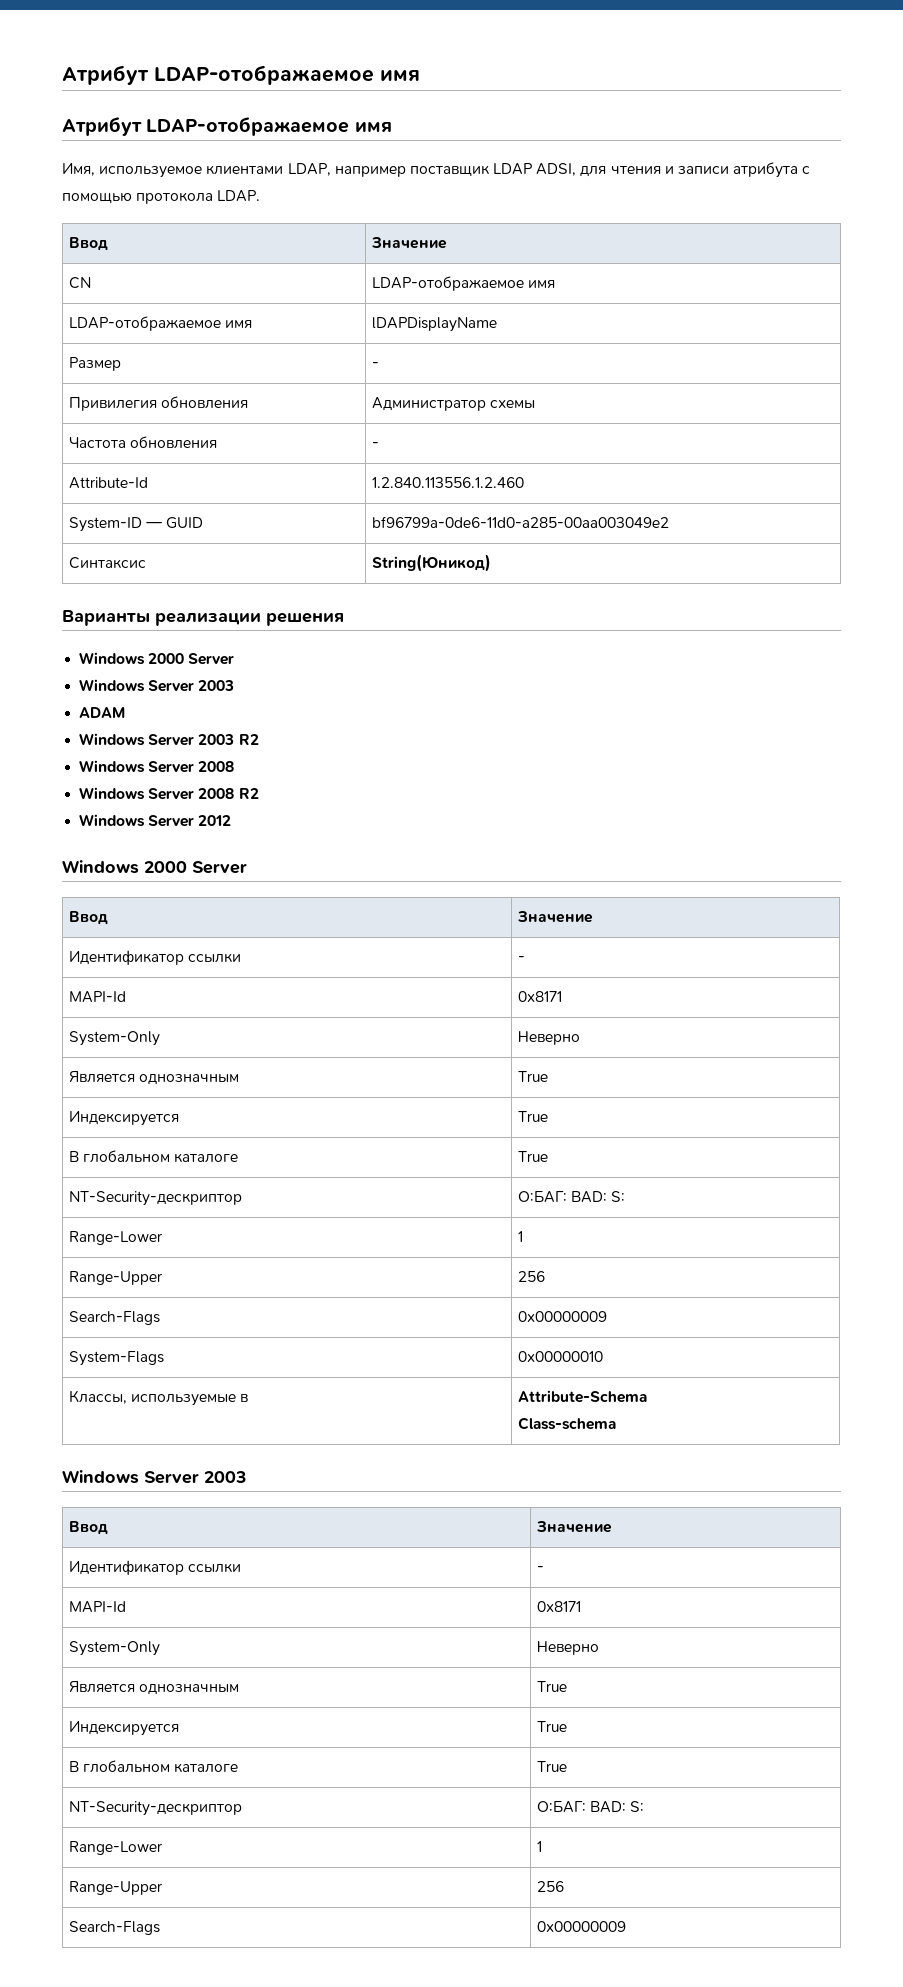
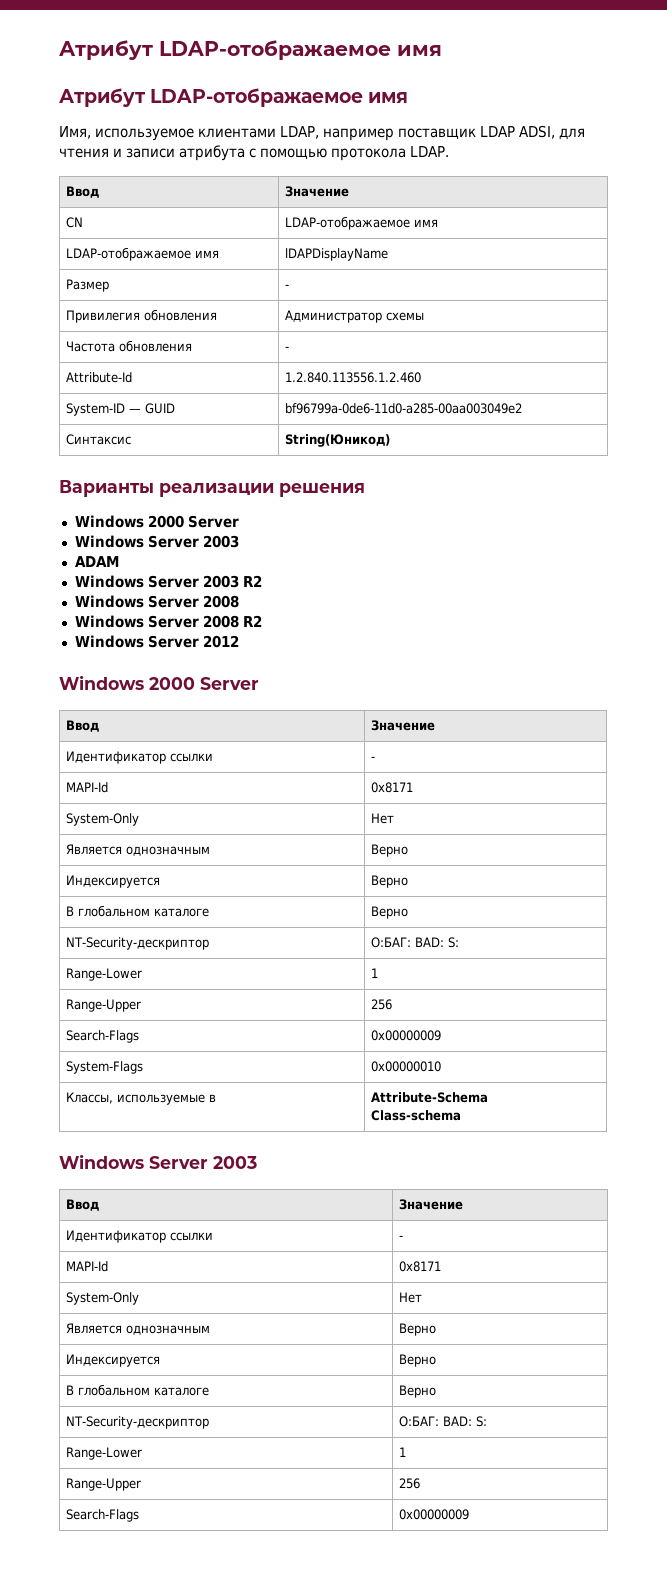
[517,1031,580,1045] [68,1071,239,1085] [517,1071,548,1082] [68,1110,179,1126] [517,1111,548,1122] [68,1150,239,1163] [517,1151,548,1162] Неверно // Является однозначным | True // Индексируется | True // В глобальном каталоге | True -> [371,813,395,824] [66,844,211,856] [371,844,409,857] [66,875,161,888] [371,875,409,888] [66,905,210,917] [371,906,409,919] Нет // Является однозначным | Верно // Индексируется | Верно // В глобальном каталоге | Верно
[536,1641,599,1655] [68,1681,239,1695] [536,1681,567,1692] [68,1720,179,1736] [536,1721,567,1732] [68,1760,239,1773] [536,1761,567,1772] Неверно // Является однозначным | True // Индексируется | True // В глобальном каталоге | True -> [399,1292,423,1303] [66,1323,211,1335] [399,1323,437,1336] [66,1354,161,1367] [399,1354,437,1367] [66,1384,210,1396] [399,1385,437,1398] Нет // Является однозначным | Верно // Индексируется | Верно // В глобальном каталоге | Верно

